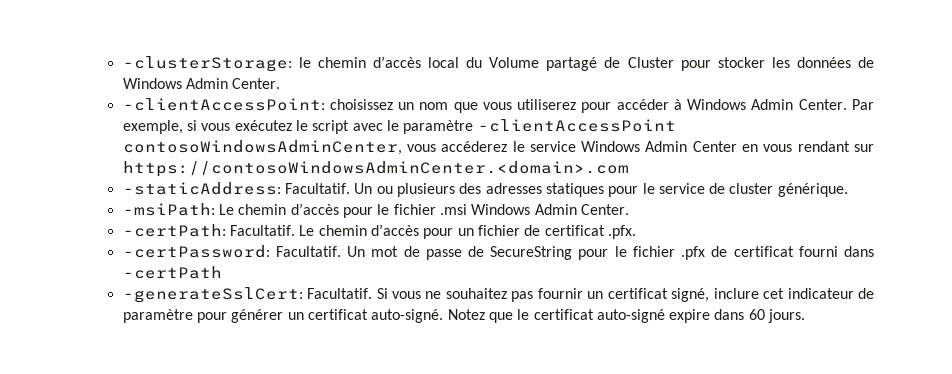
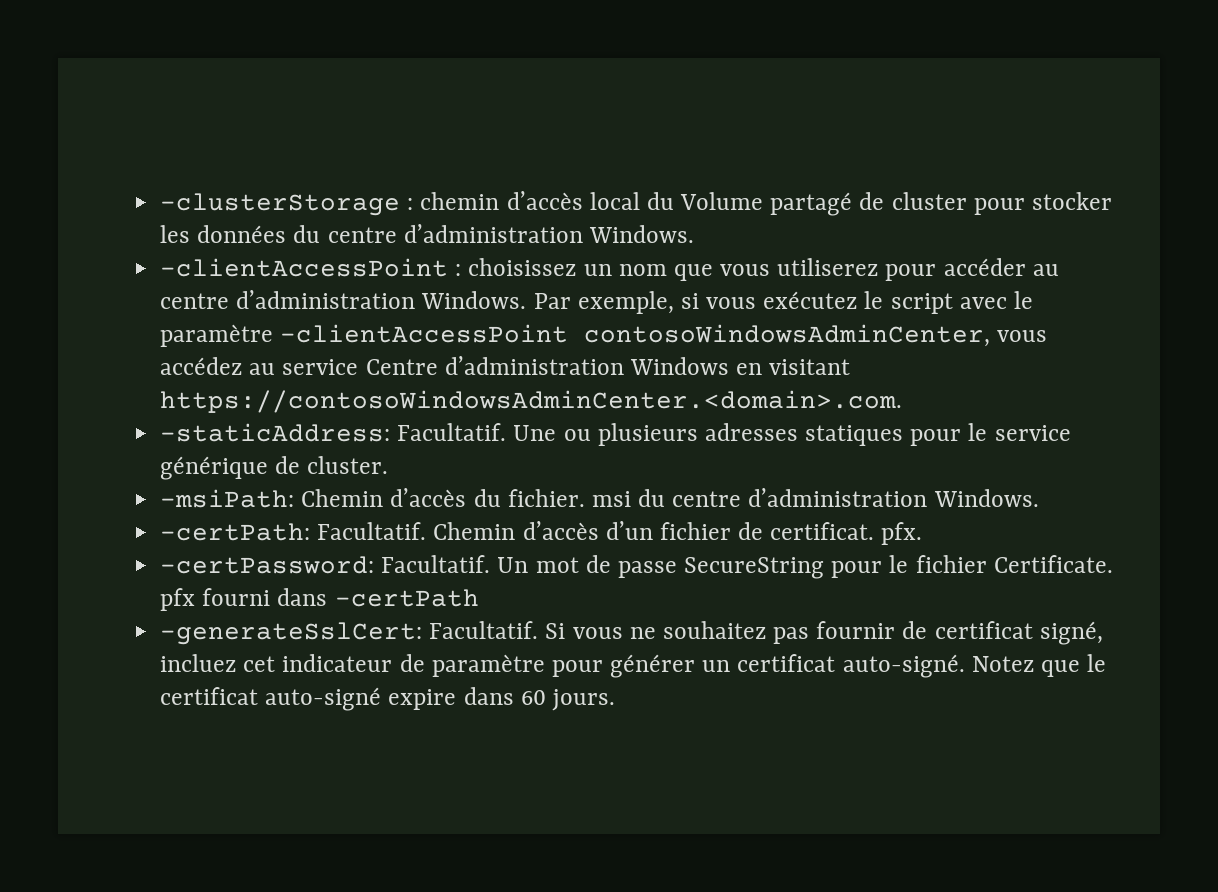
[122,56,311,72] -clusterStorage: le -> [160,193,414,216] -clusterStorage :
[627,57,674,68] Cluster -> [891,192,967,210] cluster
[857,57,874,68] [122,78,281,89] [122,98,325,111] de Windows Admin Center. // -clientAccessPoint: -> [293,224,694,243] [160,258,462,277] du centre d’administration Windows. // -clientAccessPoint :
[673,99,847,110] à Windows Admin Center. -> [1032,264,1059,276] [160,290,527,309] au centre d’administration Windows.
[441,141,874,152] [122,161,629,177] accéderez le service Windows Admin Center en vous rendant sur https://contosoWindowsAdminCenter.<domain>.com -> [160,356,851,375] [160,390,903,413] accédez au service Centre d’administration Windows en visitant https://contosoWindowsAdminCenter.<domain>.com.
[354,183,373,194] Un -> [513,425,557,441] Une
[459,183,482,194] des -> (698, 434) none
[709,183,848,197] [122,203,629,218] [122,224,636,239] de cluster générique. // -msiPath: Le chemin d’accès pour le fichier .msi Windows Admin Center. // -certPath: Facultatif. Le chemin d’accès pour un fichier de certificat .pfx. -> [160,456,389,480] [160,488,1039,508] [160,521,923,545] générique de cluster. // -msiPath: Chemin d’accès du fichier. msi du centre d’administration Windows. // -certPath: Facultatif. Chemin d’accès d’un fichier de certificat. pfx.
[467,246,484,257] de -> (677, 569) none
[681,246,794,260] .pfx de certificat -> [993,555,1113,573] [160,588,196,611] Certificate. pfx
[587,291,604,299] un -> [902,621,928,639] de
[713,288,759,299] inclure -> [160,654,237,672] incluez

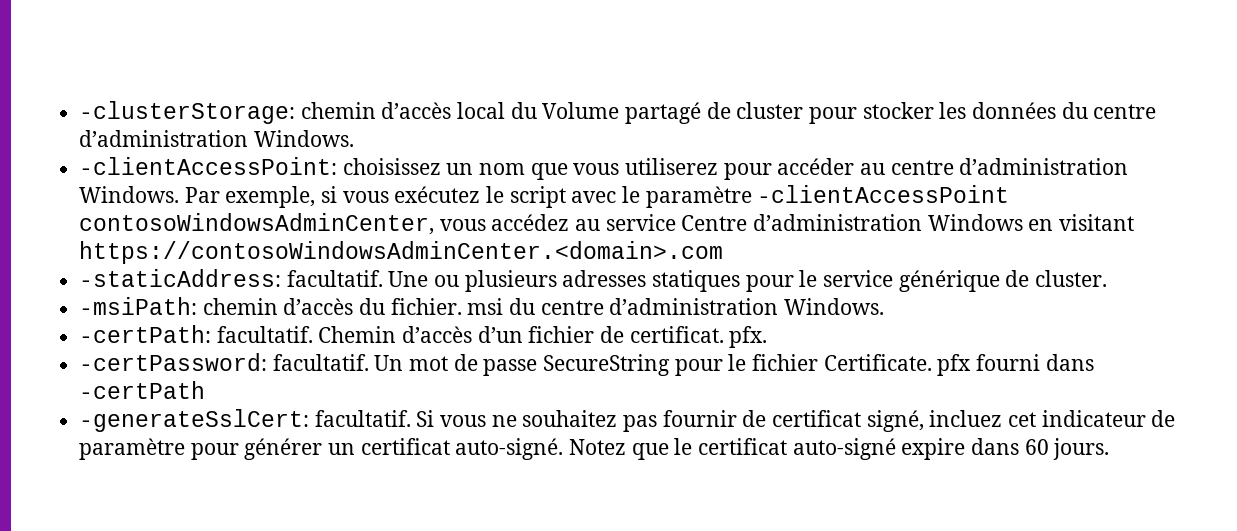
[160,193,414,216] -clusterStorage : -> [78,101,295,124] -clusterStorage:
[160,258,462,277] -clientAccessPoint : -> [78,157,337,175] -clientAccessPoint:
[160,390,903,413] https://contosoWindowsAdminCenter.<domain>.com. -> [78,241,723,264] https://contosoWindowsAdminCenter.<domain>.com
[397,423,507,441] Facultatif. -> [286,270,383,287] facultatif.
[301,489,384,507] Chemin -> [202,298,278,315] chemin
[317,522,427,540] Facultatif. -> [216,326,313,343] facultatif.
[381,555,491,573] Facultatif. -> [272,354,369,371] facultatif.
[429,621,539,639] Facultatif. -> [314,410,411,427] facultatif.

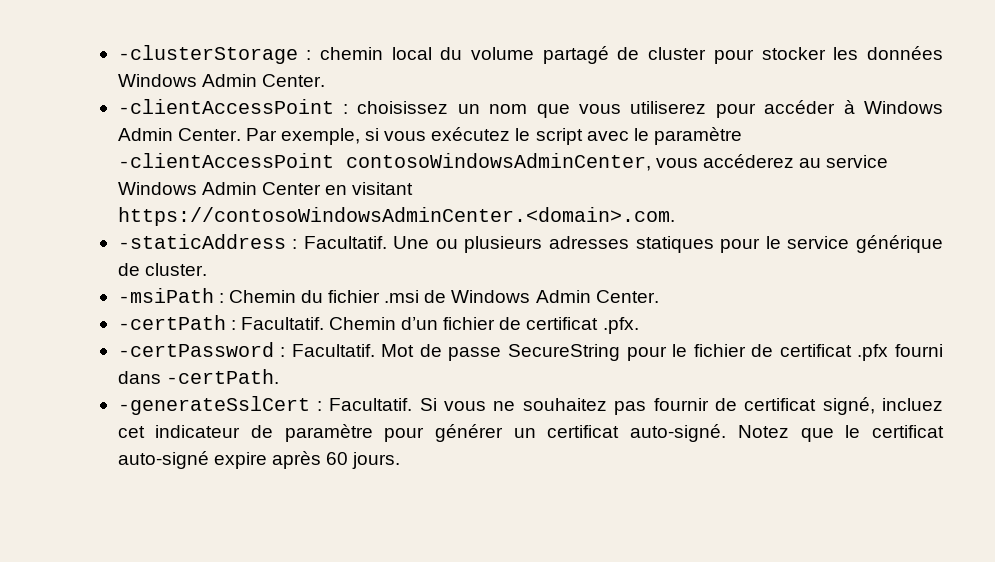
[78,101,452,124] -clusterStorage: chemin d’accès -> [117,45,383,64] -clusterStorage : chemin
[542,102,620,119] Volume -> [471,47,535,60] volume
[1061,102,1157,119] [78,130,354,147] [78,157,337,175] du centre d’administration Windows. // -clientAccessPoint: -> [117,74,325,87] [117,99,348,114] Windows Admin Center. // -clientAccessPoint :
[860,158,1129,175] [78,186,179,203] au centre d’administration Windows. -> [843,100,943,114] [117,128,241,141] à Windows Admin Center.
[491,214,570,231] accédez -> [702,154,794,168] accéderez
[681,214,1135,231] [78,241,723,264] [78,269,383,287] Centre d’administration Windows en visitant https://contosoWindowsAdminCenter.<domain>.com // -staticAddress: facultatif. -> [117,182,414,195] [117,207,675,226] [117,234,387,249] Windows Admin Center en visitant https://contosoWindowsAdminCenter.<domain>.com. // -staticAddress : Facultatif.
[78,297,885,315] [78,325,768,348] [78,353,448,371] -msiPath: chemin d’accès du fichier. msi du centre d’administration Windows. // -certPath: facultatif. Chemin d’accès d’un fichier de certificat. pfx. // -certPassword: facultatif. Un mot -> [117,288,659,303] [117,315,639,334] [117,342,415,357] -msiPath : Chemin du fichier .msi de Windows Admin Center. // -certPath : Facultatif. Chemin d’un fichier de certificat .pfx. // -certPassword : Facultatif. Mot
[823,354,1094,376] [78,381,205,399] [78,409,411,432] Certificate. pfx fourni dans -certPath // -generateSslCert: facultatif. -> [751,344,943,361] [117,369,279,384] [117,396,413,415] de certificat .pfx fourni dans -certPath. // -generateSslCert : Facultatif.
[971,438,1020,455] dans -> [271,451,321,469] après

